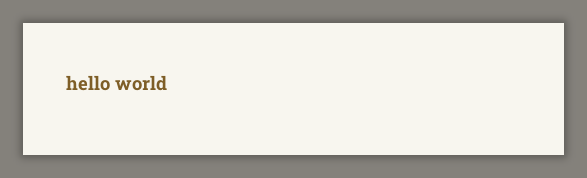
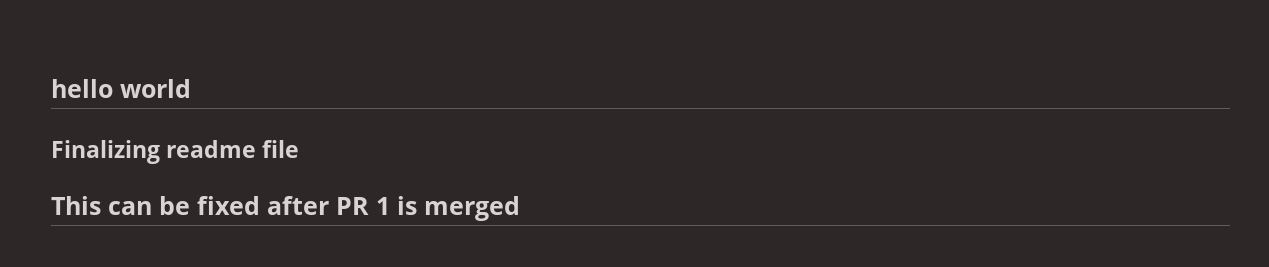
(167, 83) none -> [51,140,300,164] [51,196,520,221] // Finalizing readme file // This can be fixed after PR 1 is merged

